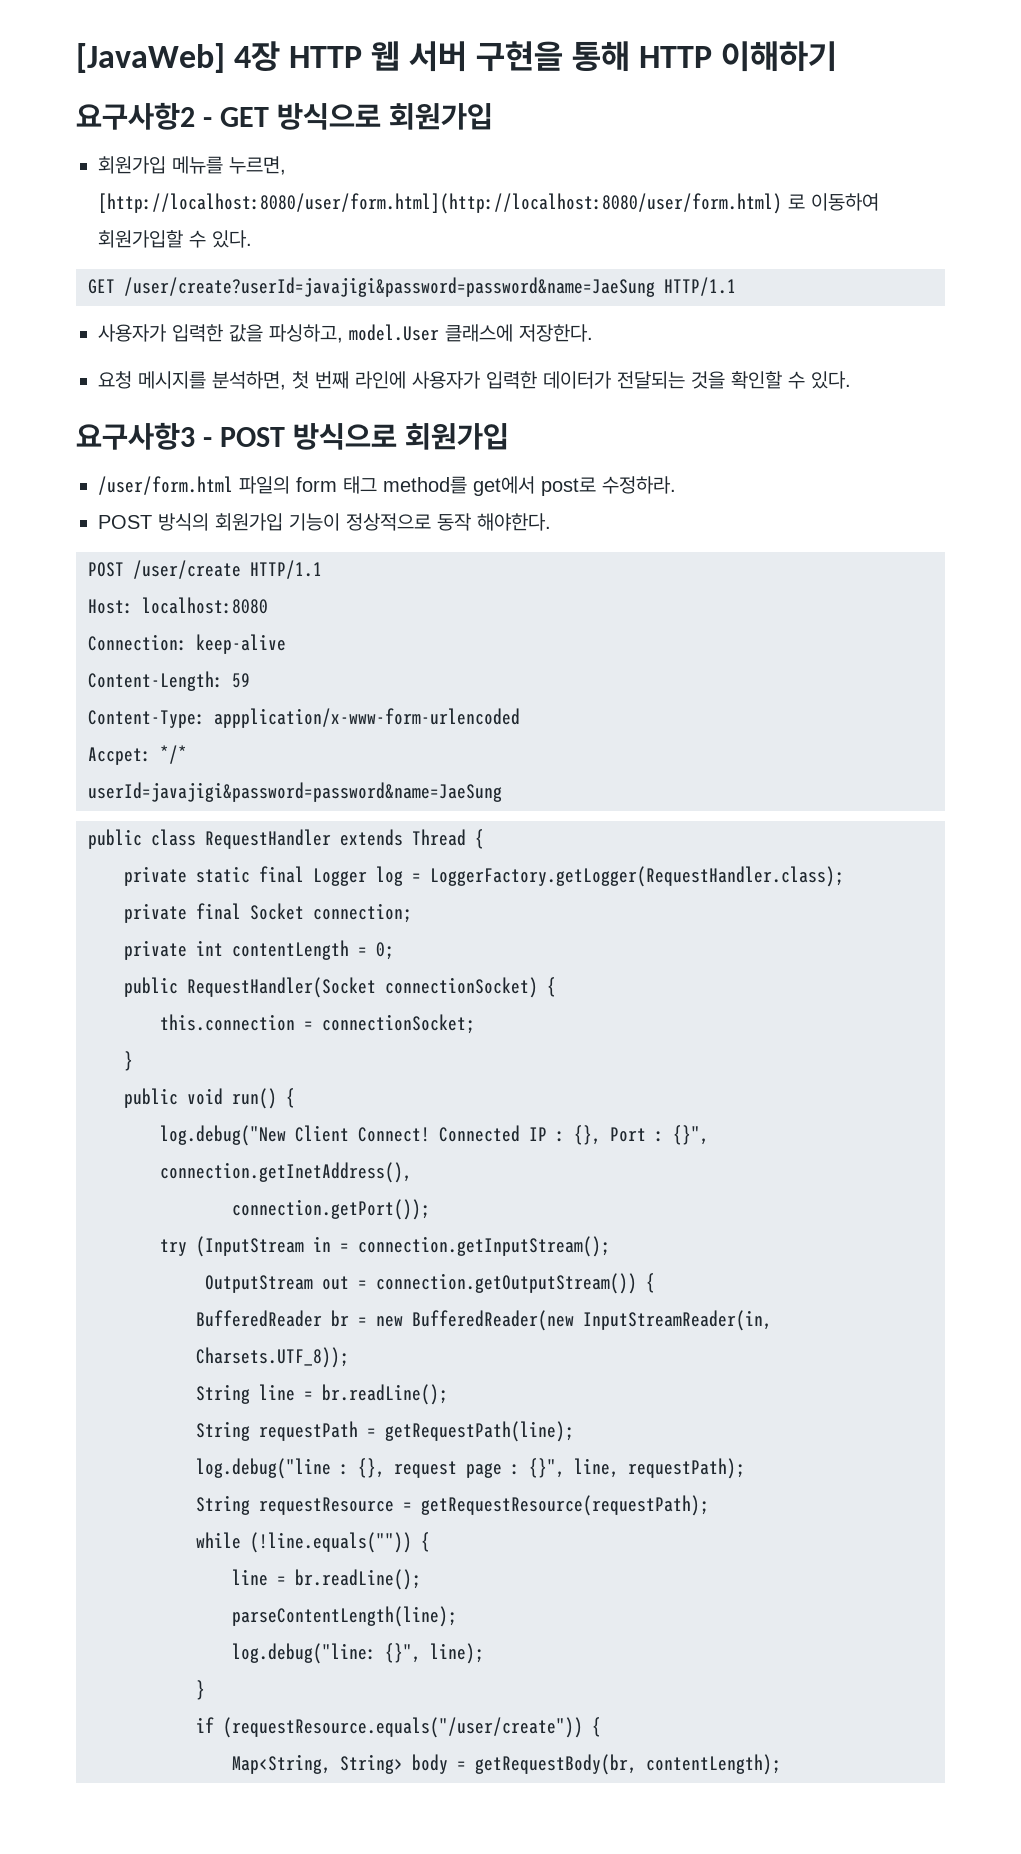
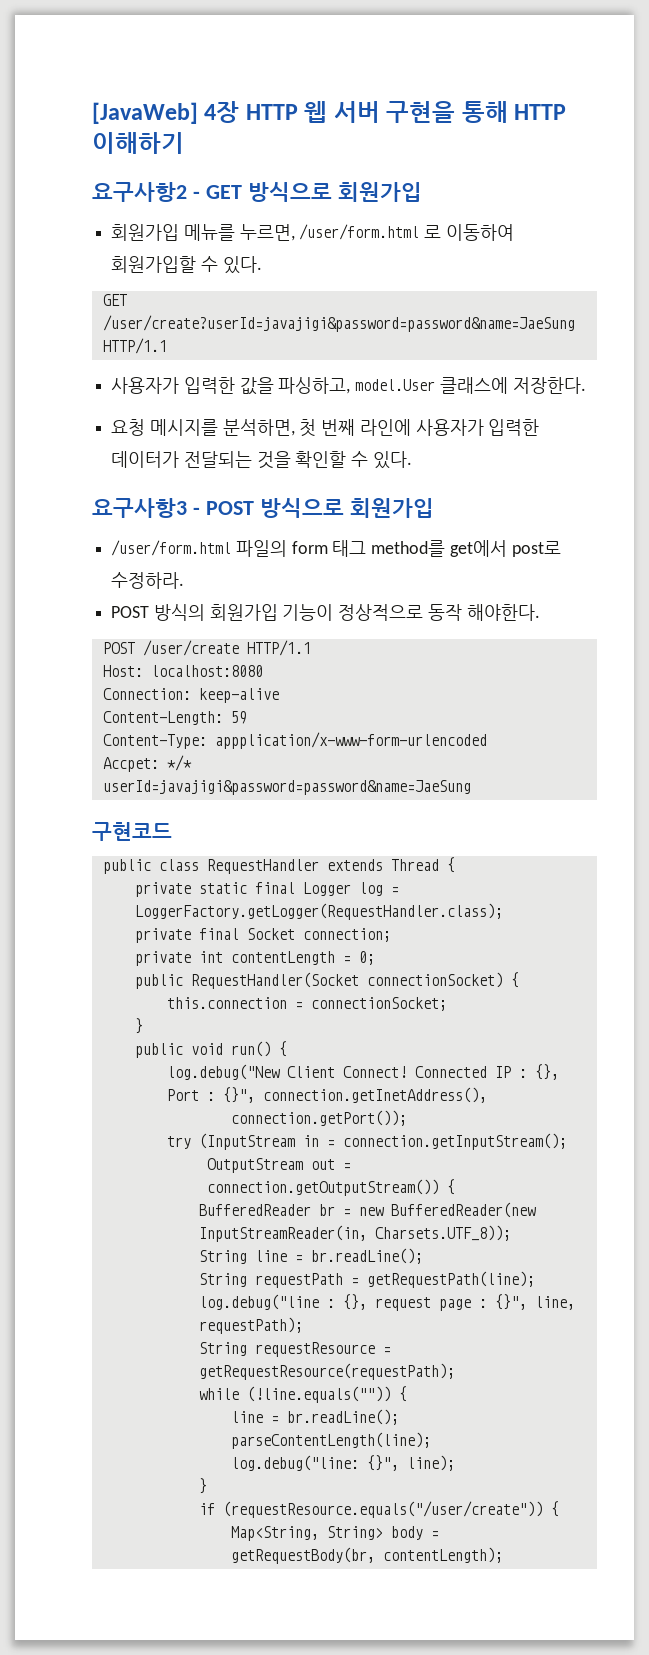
[98,193,782,214] [http://localhost:8080/user/form.html](http://localhost:8080/user/form.html) -> [299,224,420,240] /user/form.html
(502, 792) none -> [92,822,172,841] // 구현코드

